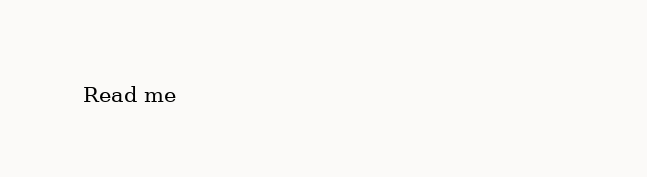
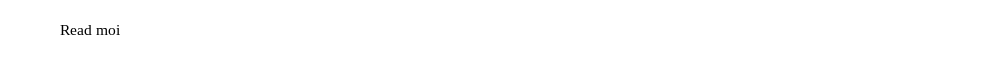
[144,92,176,102] me -> [96,25,122,35] moi

